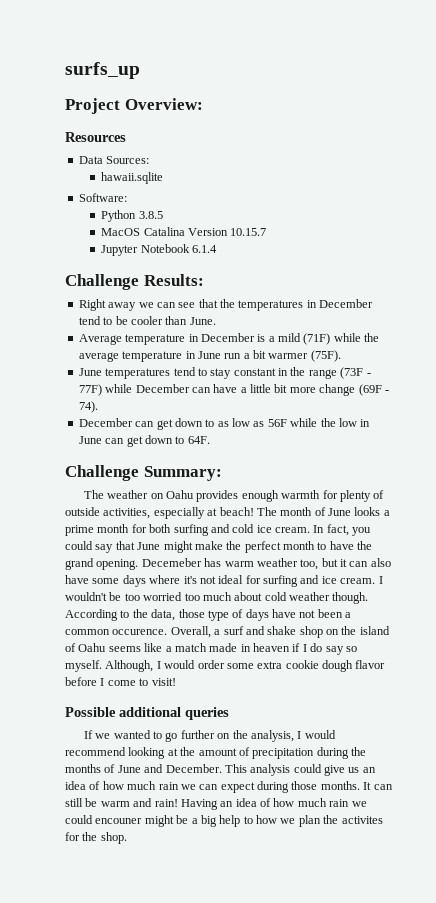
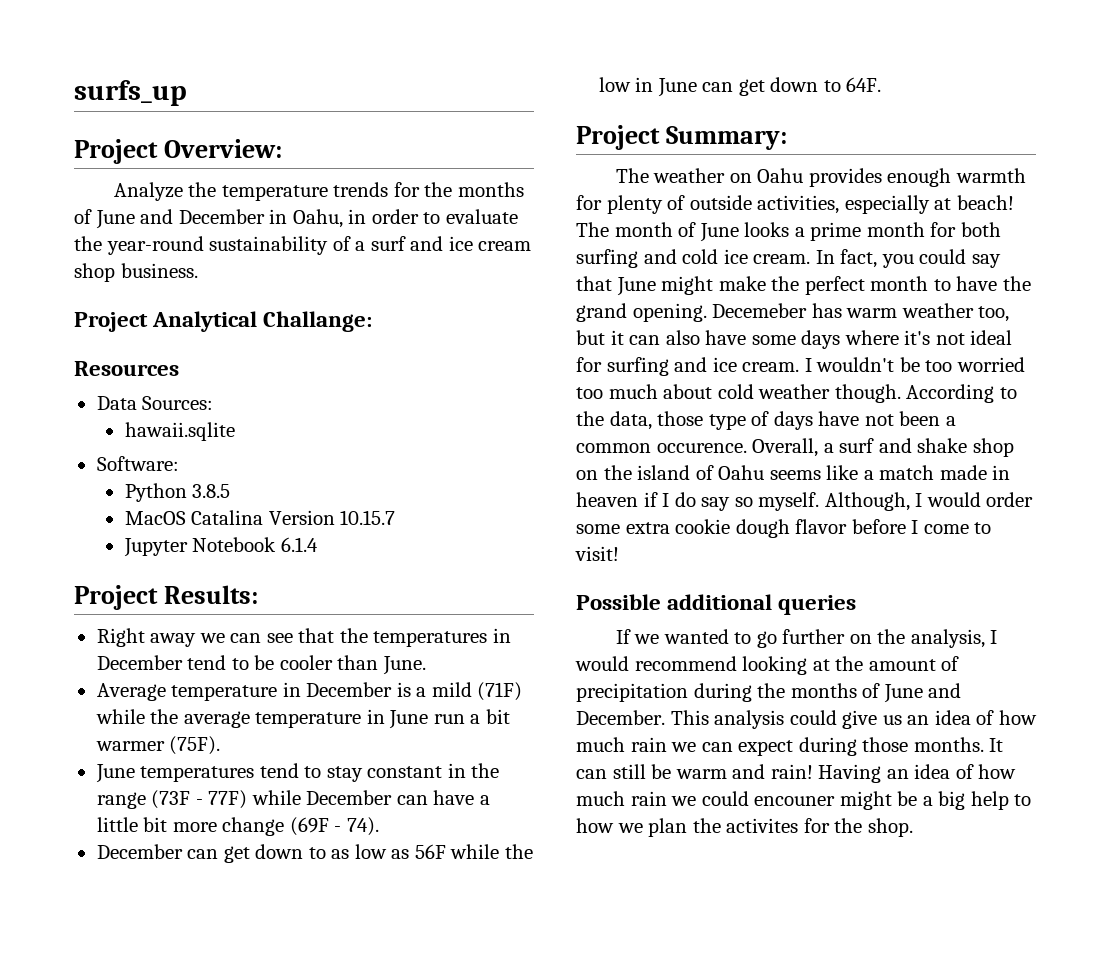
(203, 104) none -> [113,182,524,201] [74,209,518,229] [74,236,532,255] [74,263,198,282] [74,311,373,332] // Analyze the temperature trends for the months of June and December in Oahu, in order to evaluate the year-round sustainability of a surf and ice cream shop business. // Project Analytical Challange:
[65,274,139,290] Challenge -> [74,585,158,610] Project
[65,465,139,481] Challenge -> [576,125,660,150] Project

